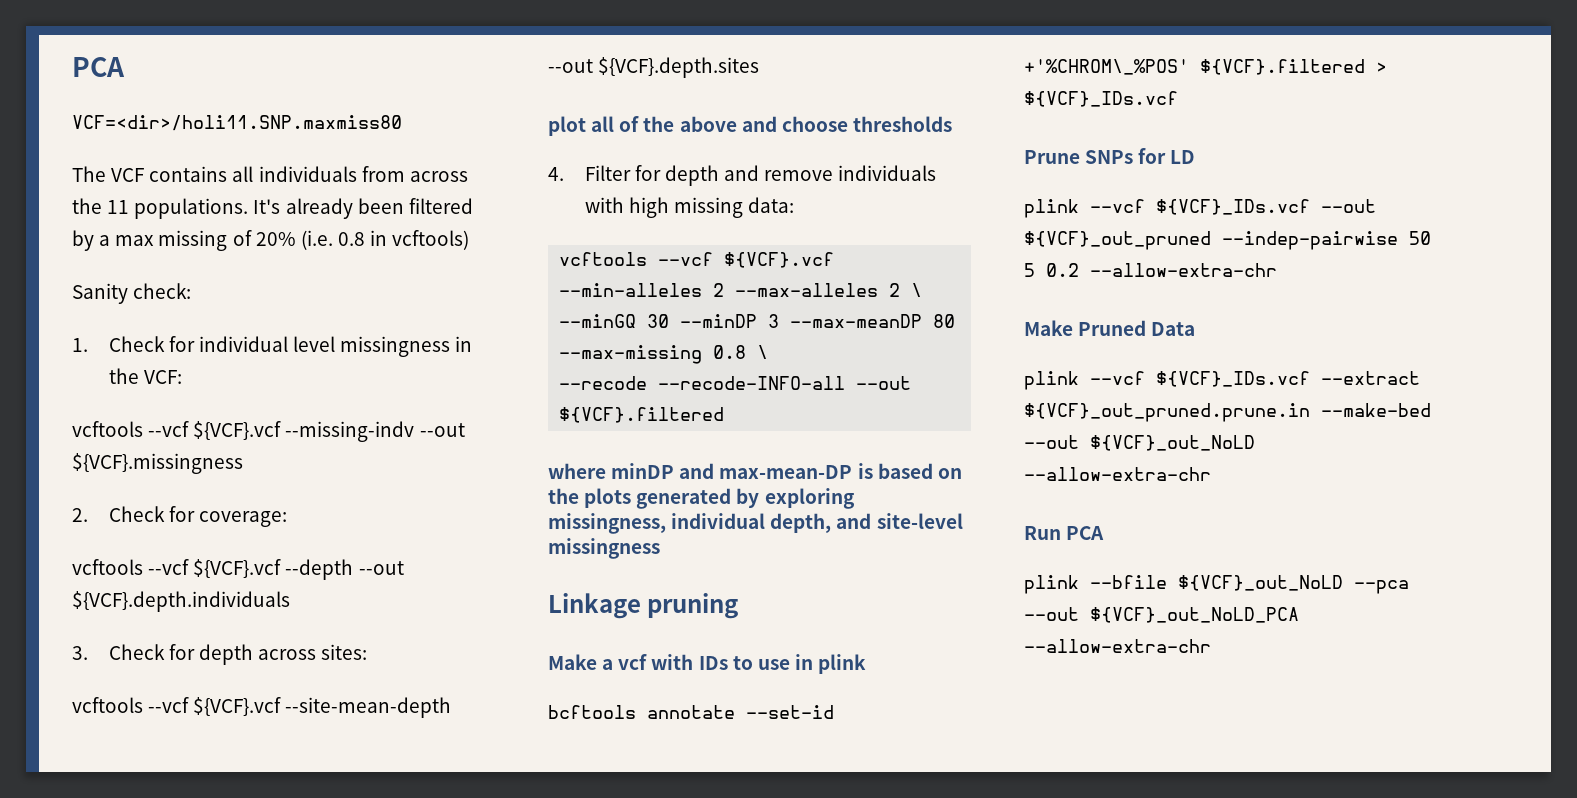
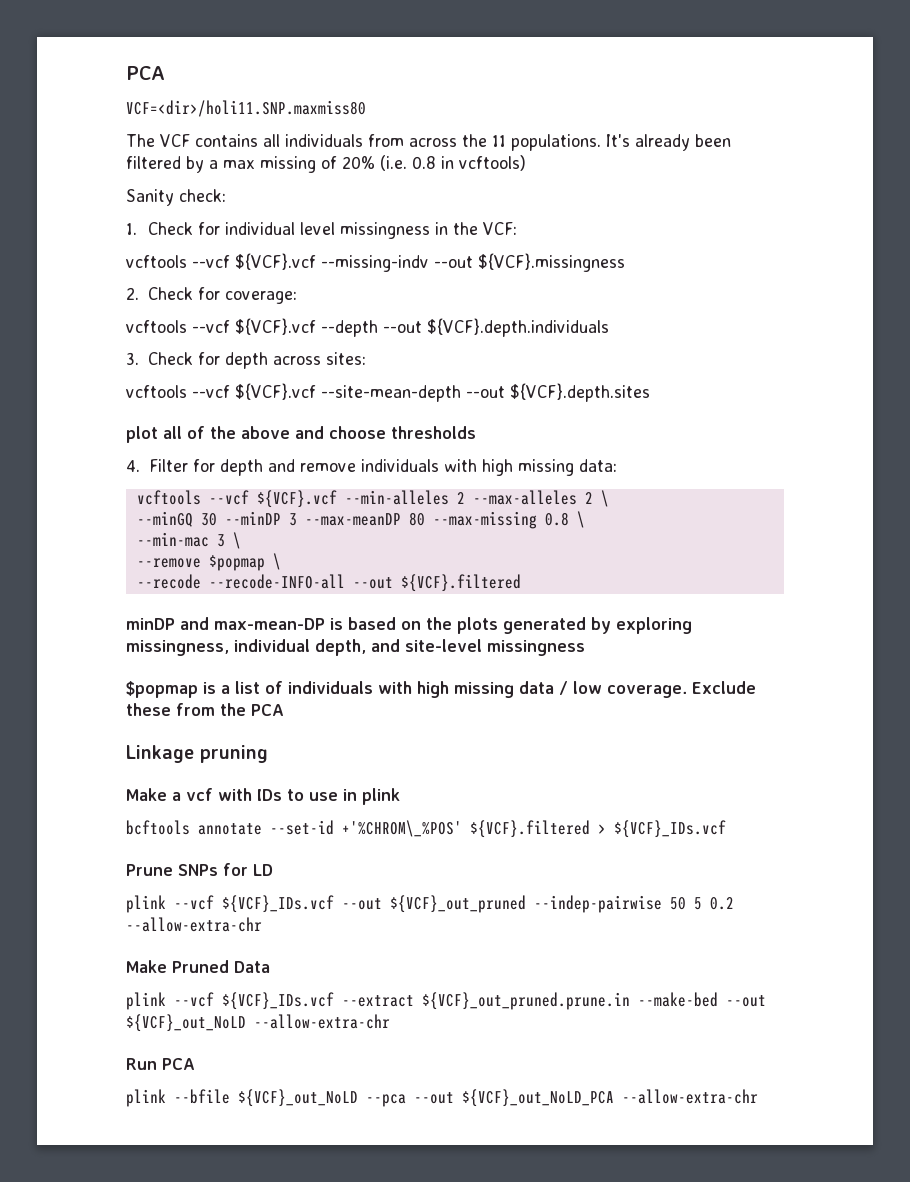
(769, 352) none -> [136,532,241,549] [136,553,281,571] // --min-mac 3 \ // --remove $popmap \
[548,463,606,479] where -> (521, 583) none
(660, 548) none -> [126,681,756,698] [126,703,284,716] // $popmap is a list of individuals with high missing data / low coverage. Exclude these from the PCA

